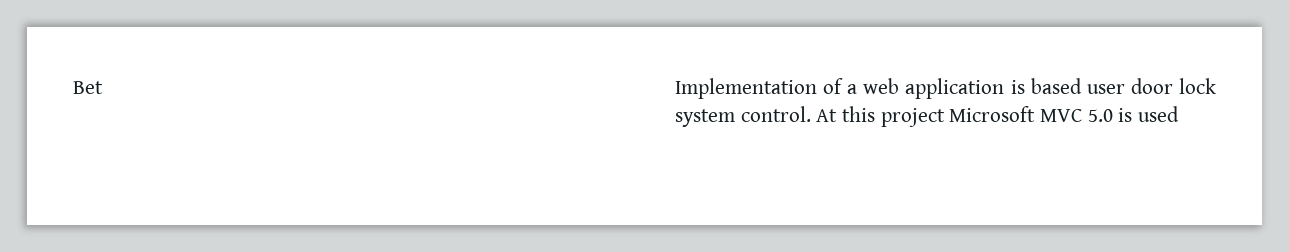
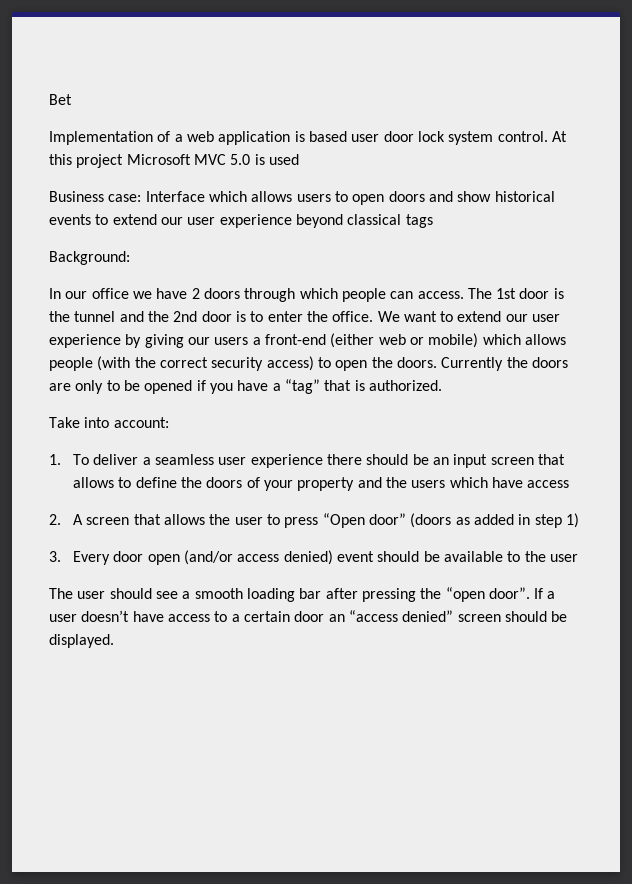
(1180, 114) none -> [49,191,555,205] [49,214,433,228] [49,251,130,265] [49,288,564,302] [49,311,561,322] [49,333,566,348] [49,356,568,371] [49,379,442,394] [49,417,169,428] [49,454,565,468] [73,477,570,491] [49,513,579,528] [49,550,578,565] [49,587,556,602] [49,610,568,622] [49,634,114,648] // Business case: Interface which allows users to open doors and show historical events to extend our user experience beyond classical tags // Background: // In our office we have 2 doors through which people can access. The 1st door is the tunnel and the 2nd door is to enter the office. We want to extend our user experience by giving our users a front-end (either web or mobile) which allows people (with the correct security access) to open the doors. Currently the doors are only to be opened if you have a “tag” that is authorized. // Take into account: // 1. To deliver a seamless user experience there should be an input screen that allows to define the doors of your property and the users which have access // 2. A screen that allows the user to press “Open door” (doors as added in step 1) // 3. Every door open (and/or access denied) event should be available to the user // The user should see a smooth loading bar after pressing the “open door”. If a user doesn’t have access to a certain door an “access denied” screen should be displayed.

